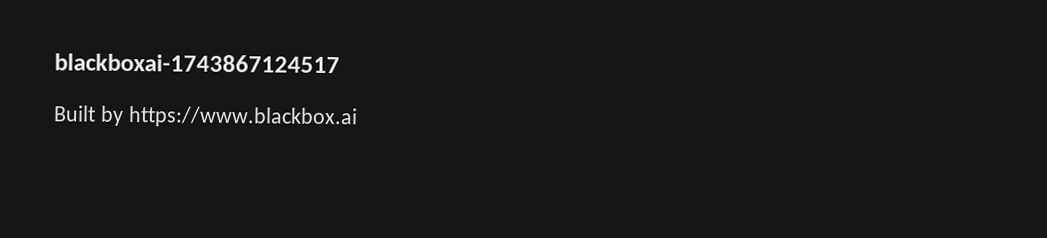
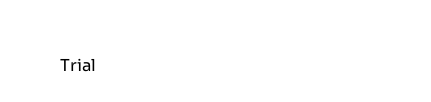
[54,53,340,74] [53,105,358,129] blackboxai-1743867124517 // Built by https://www.blackbox.ai -> [60,58,96,72] Trial

